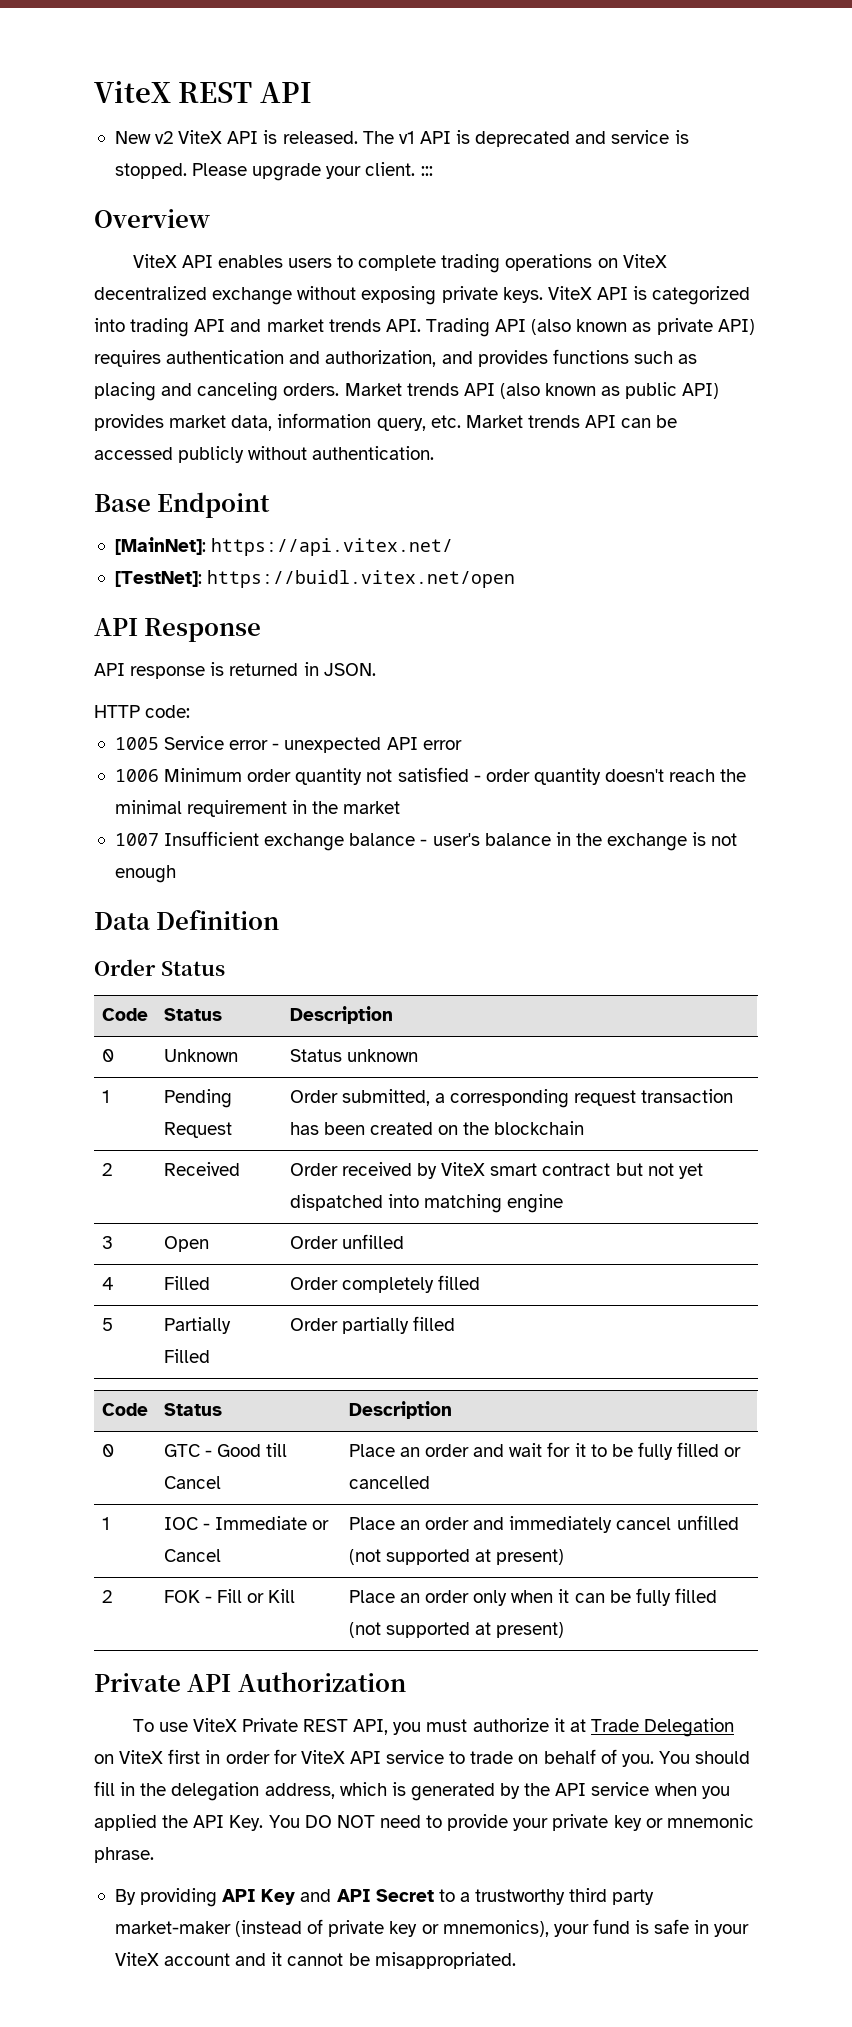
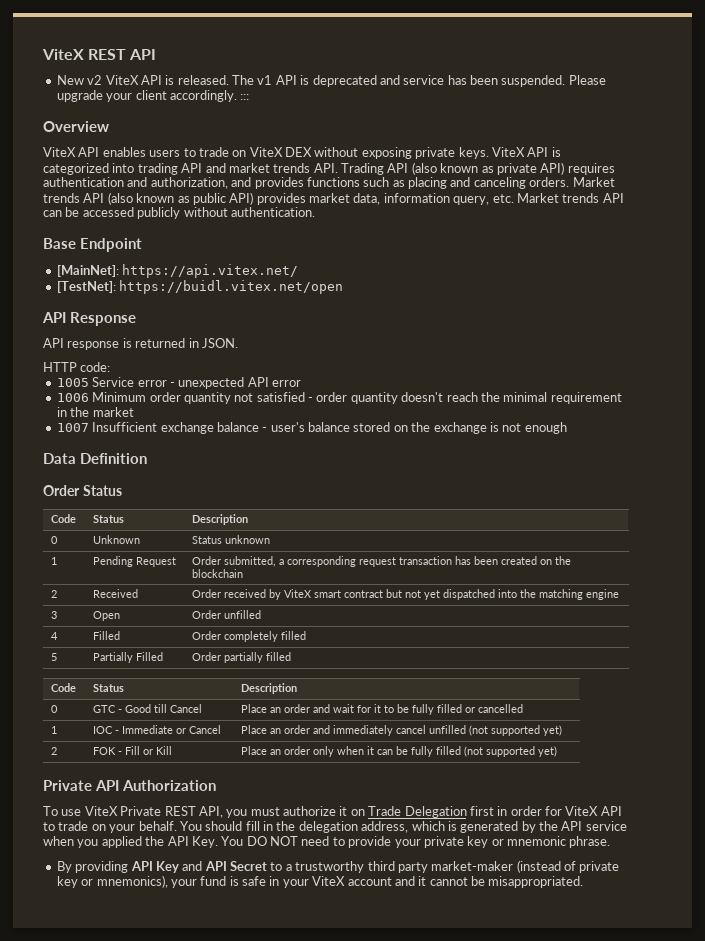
[674,130,689,144] [114,163,187,179] is stopped. -> [447,75,566,87] has been suspended.
[365,162,416,176] client. -> [135,90,237,102] client accordingly.
[358,254,667,273] [94,286,293,305] complete trading operations on ViteX decentralized exchange -> [198,147,312,157] trade on ViteX DEX
[555,832,571,846] in -> [353,422,408,432] stored on
(419, 1201) none -> [520,589,537,598] the
[475,1549,565,1565] at present) -> [543,725,563,736] yet)
[475,1622,565,1638] at present) -> [538,746,558,757] yet)
[569,1719,586,1732] at -> [350,809,365,816] on
[94,1750,164,1764] on ViteX -> (467, 812) none
[386,1749,654,1767] service to trade on behalf of you. -> [43,821,177,833] to trade on your behalf.

